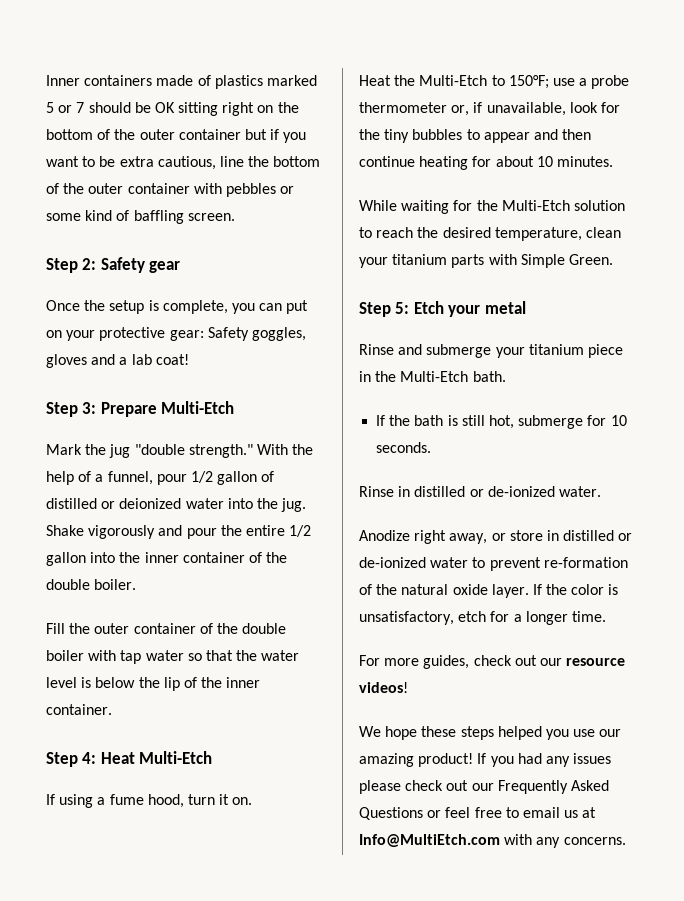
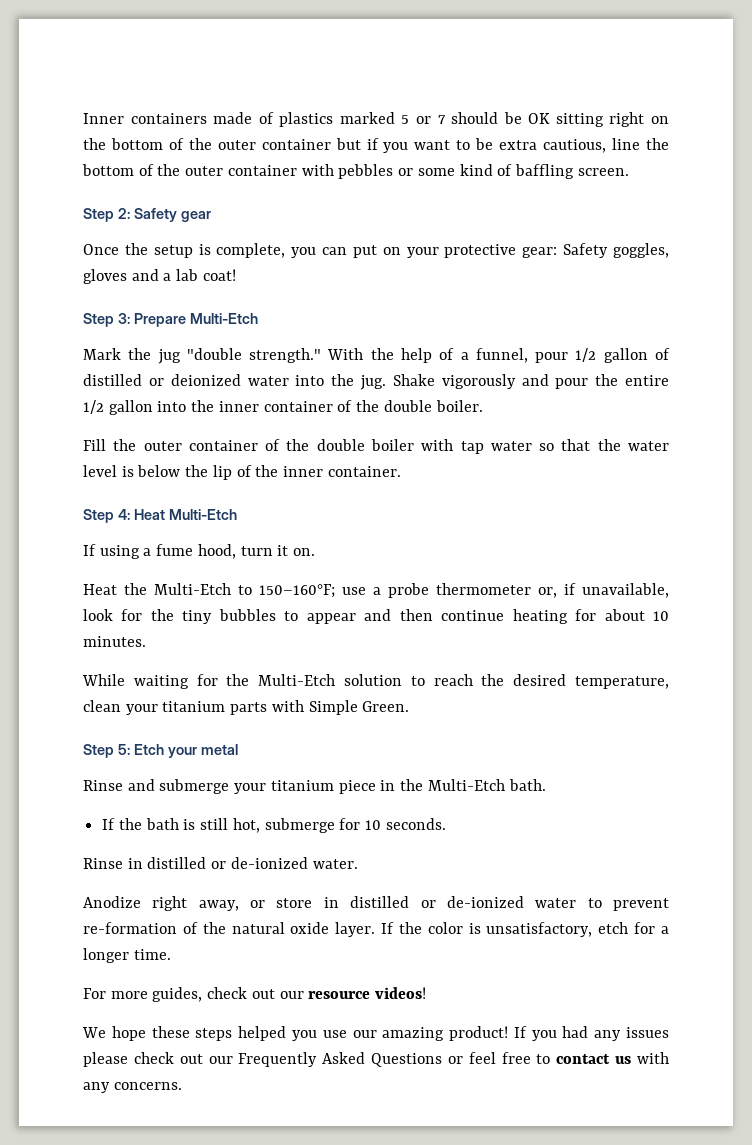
[508,75,549,89] 150°F; -> [259,584,335,598] 150–160°F;
[522,807,597,818] [359,834,500,847] email us at Info@MultiEtch.com -> [556,1054,632,1064] contact us

